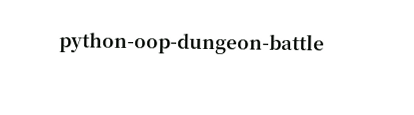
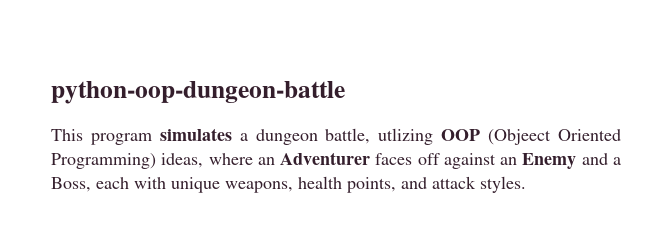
(325, 43) none -> [51,128,622,145] [51,152,621,169] [51,176,526,193] // This program simulates a dungeon battle, utlizing OOP (Objeect Oriented Programming) ideas, where an Adventurer faces off against an Enemy and a Boss, each with unique weapons, health points, and attack styles.

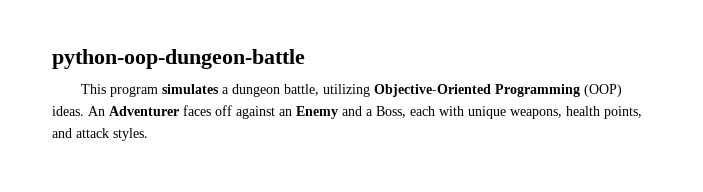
[378,128,622,145] [51,153,275,169] utlizing OOP (Objeect Oriented Programming) ideas, where an -> [322,84,622,97] [52,106,105,116] utilizing Objective-Oriented Programming (OOP) ideas. An

